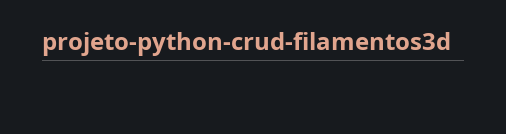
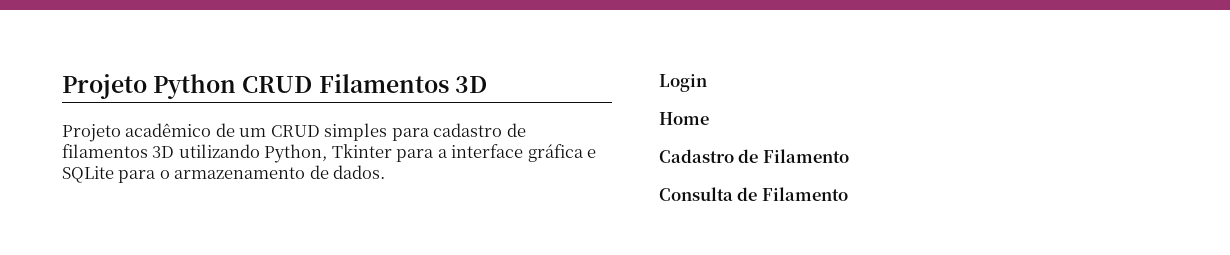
[42,32,451,56] projeto-python-crud-filamentos3d -> [62,74,487,99] [62,123,526,142] [62,144,597,163] [62,165,386,183] [659,74,707,92] [659,112,709,125] [659,149,849,163] [659,187,848,201] Projeto Python CRUD Filamentos 3D // Projeto acadêmico de um CRUD simples para cadastro de filamentos 3D utilizando Python, Tkinter para a interface gráfica e SQLite para o armazenamento de dados. // Login // Home // Cadastro de Filamento // Consulta de Filamento

